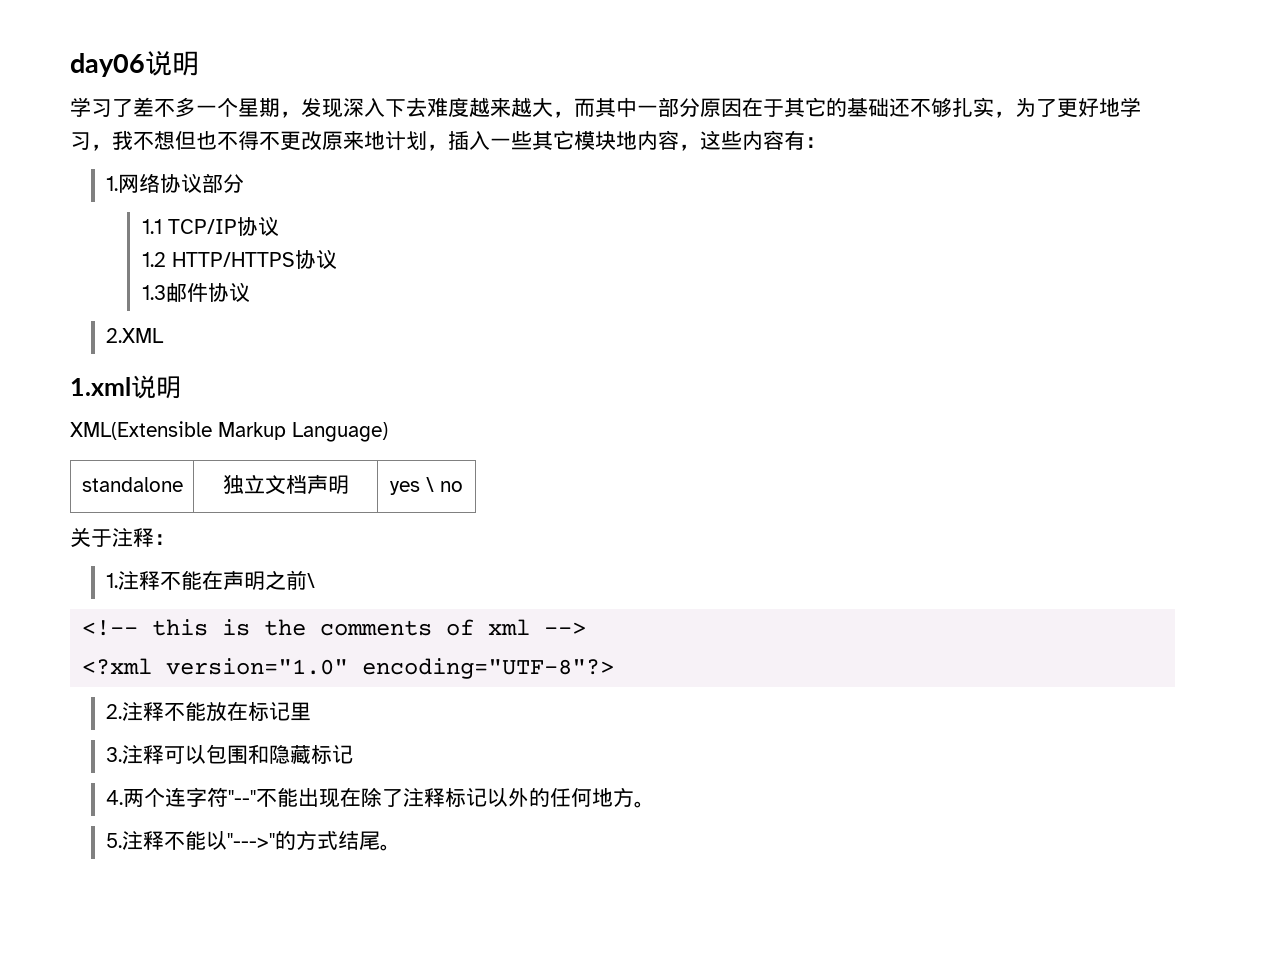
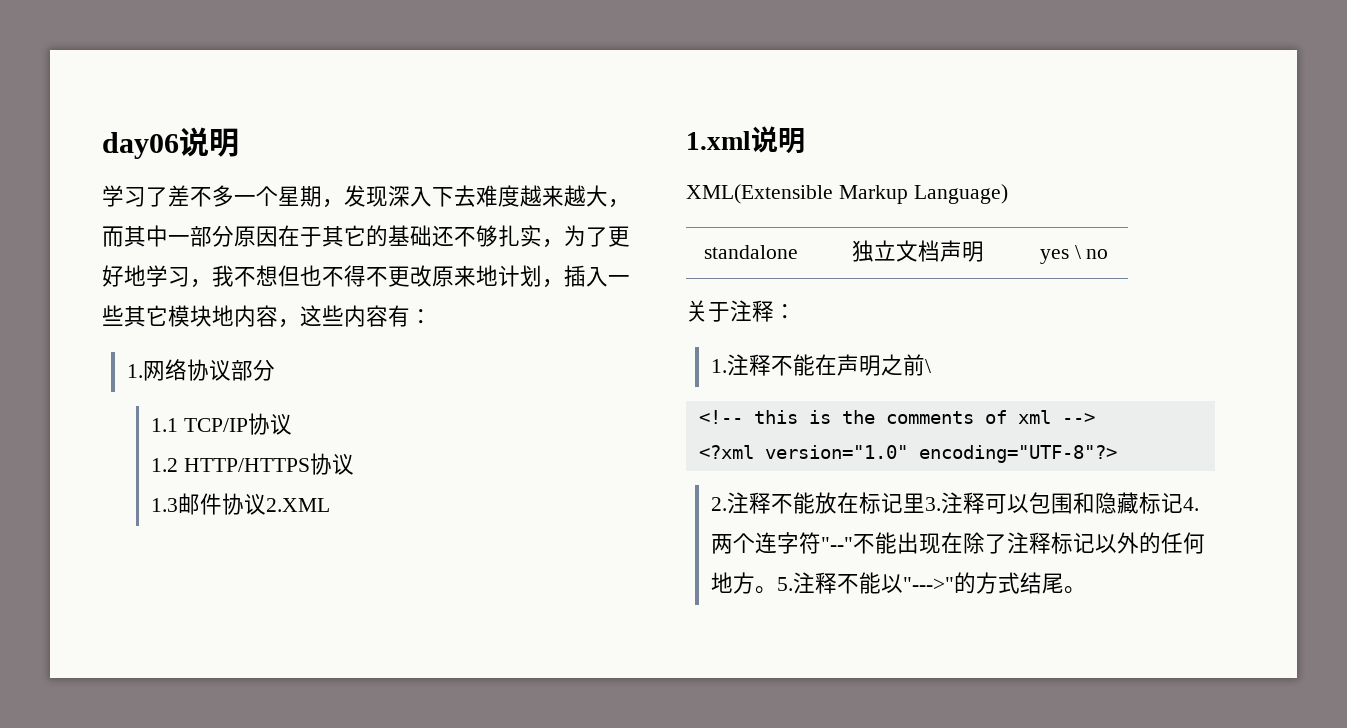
(250, 292) // -> (267, 504) none
(311, 711) // -> (925, 503) none
(353, 754) // -> (1183, 502) none
(655, 804) // -> (777, 590) none

